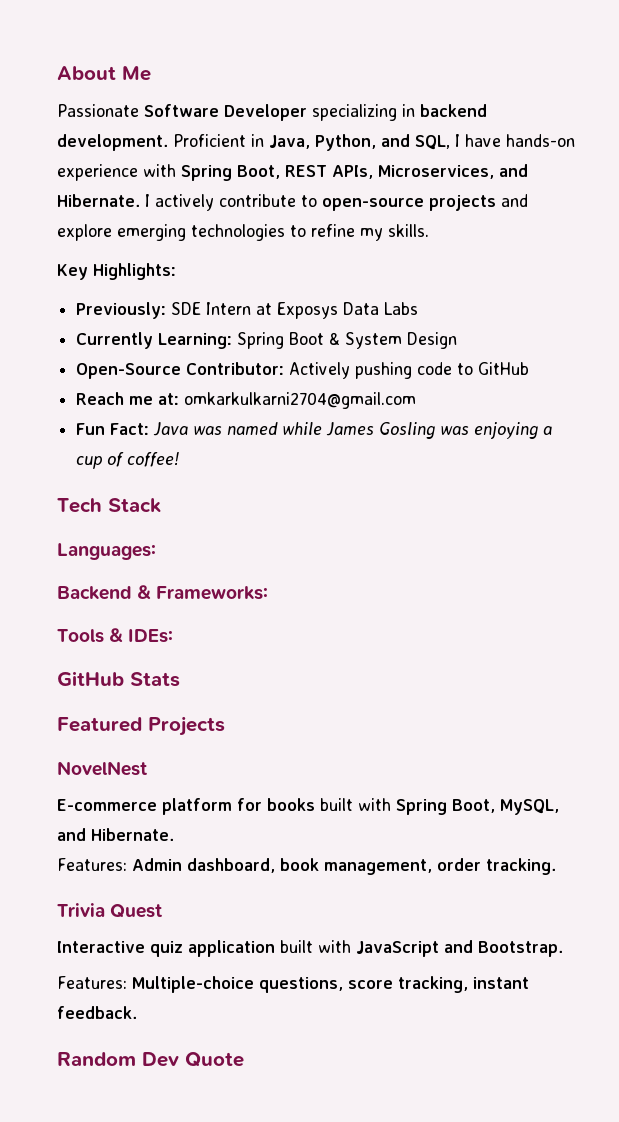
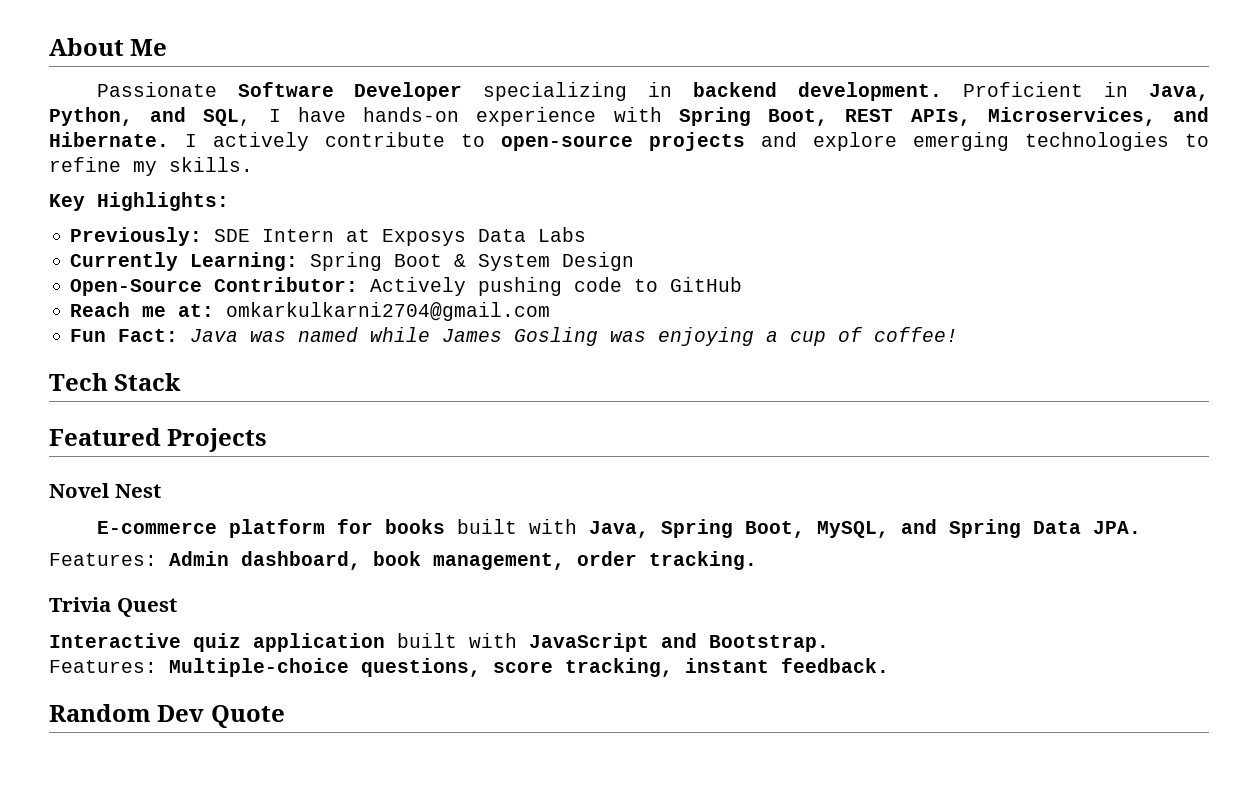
[57,543,156,560] [57,585,269,600] [57,628,174,643] [57,671,180,687] // Languages: // Backend & Frameworks: // Tools & IDEs: // GitHub Stats -> (182, 382) none
[57,761,147,776] NovelNest -> [49,483,161,498] Novel Nest
(391, 804) none -> [588,521,649,538] Java,
[91,828,174,841] Hibernate. -> [948,519,1141,538] Spring Data JPA.

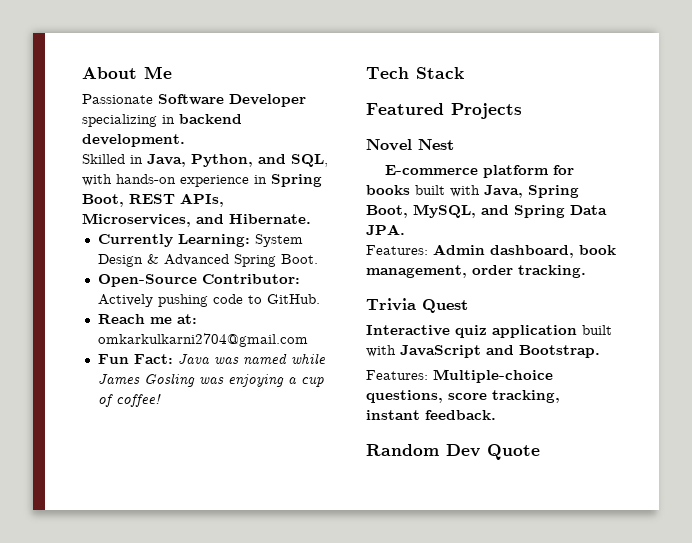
[963,82,1084,97] Proficient -> [82,154,125,164] // Skilled
[268,107,346,122] I have -> [82,174,112,186] with
[613,107,662,122] with -> [254,175,267,184] in
[185,132,1209,151] [49,157,253,176] [49,192,229,211] [70,227,587,246] I actively contribute to open-source projects and explore emerging technologies to refine my skills. // Key Highlights: // Previously: SDE Intern at Exposys Data Labs -> (311, 219) none
[310,252,467,271] Spring Boot & -> (250, 240) none
(635, 261) none -> [146,254,318,267] & Advanced Spring Boot.
[670,277,743,292] GitHub -> [266,294,320,304] GitHub.

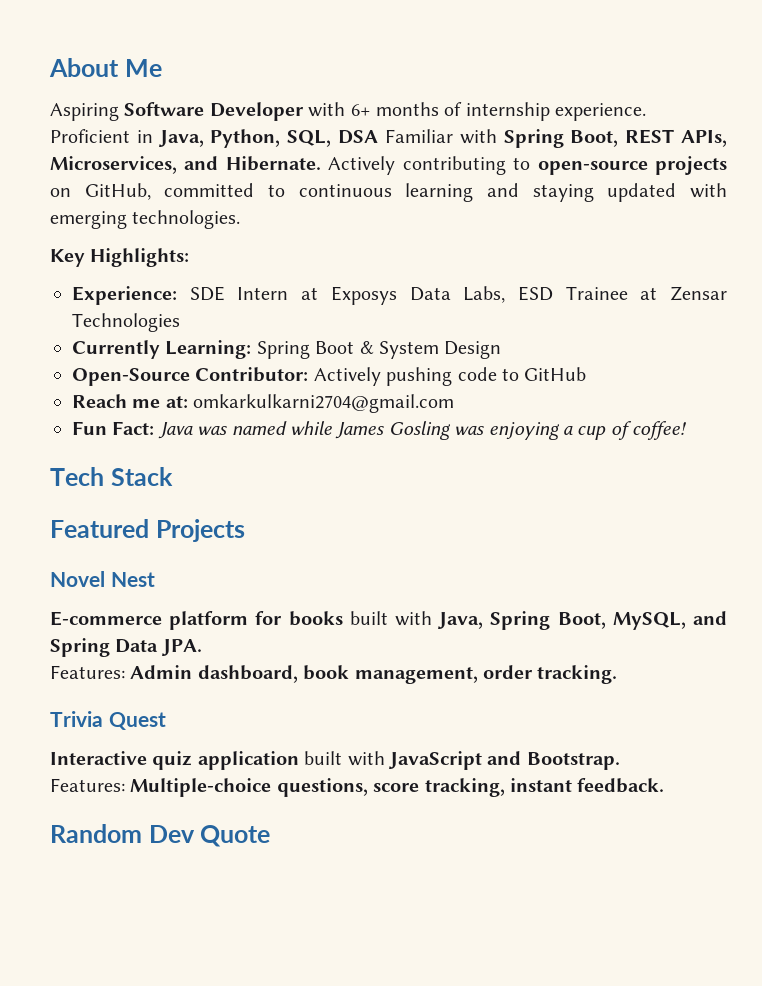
[82,94,153,104] Passionate -> [50,103,119,121] Aspiring
[82,114,242,127] [82,134,185,147] [82,154,328,167] [82,174,267,187] specializing in backend development. // Skilled in Java, Python, and SQL, with hands-on experience in -> [308,102,647,121] [50,129,497,148] with 6+ months of internship experience. Proficient in Java, Python, SQL, DSA Familiar with
(311, 219) none -> [328,156,728,175] [50,183,727,202] [50,210,241,229] [50,248,190,267] [72,286,727,305] [72,313,180,332] Actively contributing to open-source projects on GitHub, committed to continuous learning and staying updated with emerging technologies. // Key Highlights: // Experience: SDE Intern at Exposys Data Labs, ESD Trainee at Zensar Technologies
(250, 240) none -> [256,341,374,359] Spring Boot &
[146,254,318,267] & Advanced Spring Boot. -> (502, 350) none
[266,294,320,304] GitHub. -> [524,367,587,381] GitHub

